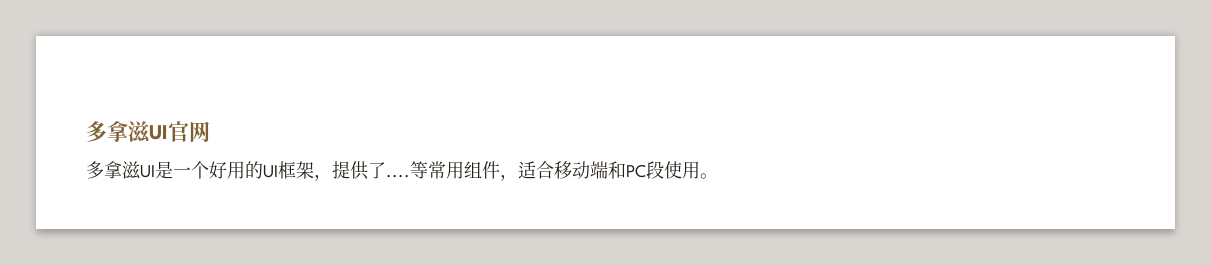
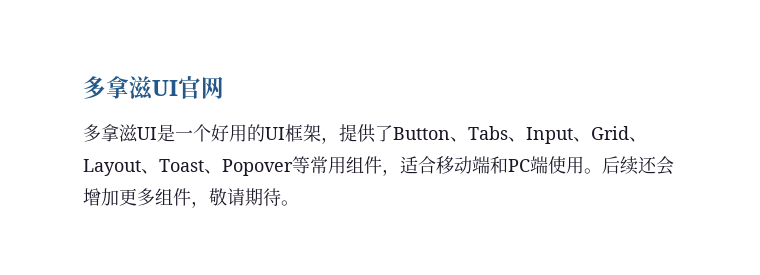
[386,174,410,178] .... -> [393,126,647,144] [83,159,293,176] Button、Tabs、Input、Grid、Layout、Toast、Popover
[646,161,700,179] 段使用 -> [530,156,674,175] [83,188,281,208] 端使用。后续还会增加更多组件，敬请期待

